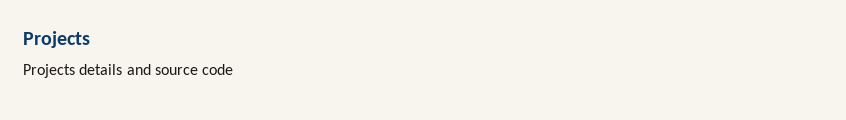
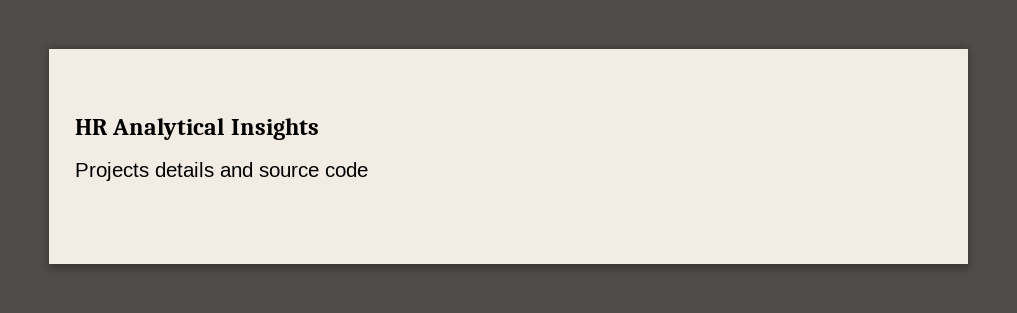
[23,31,90,48] Projects -> [75,118,319,140] HR Analytical Insights

